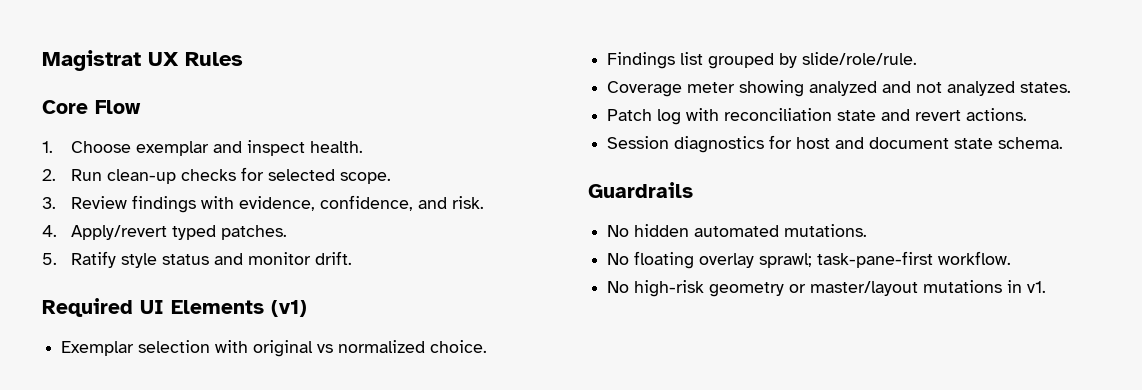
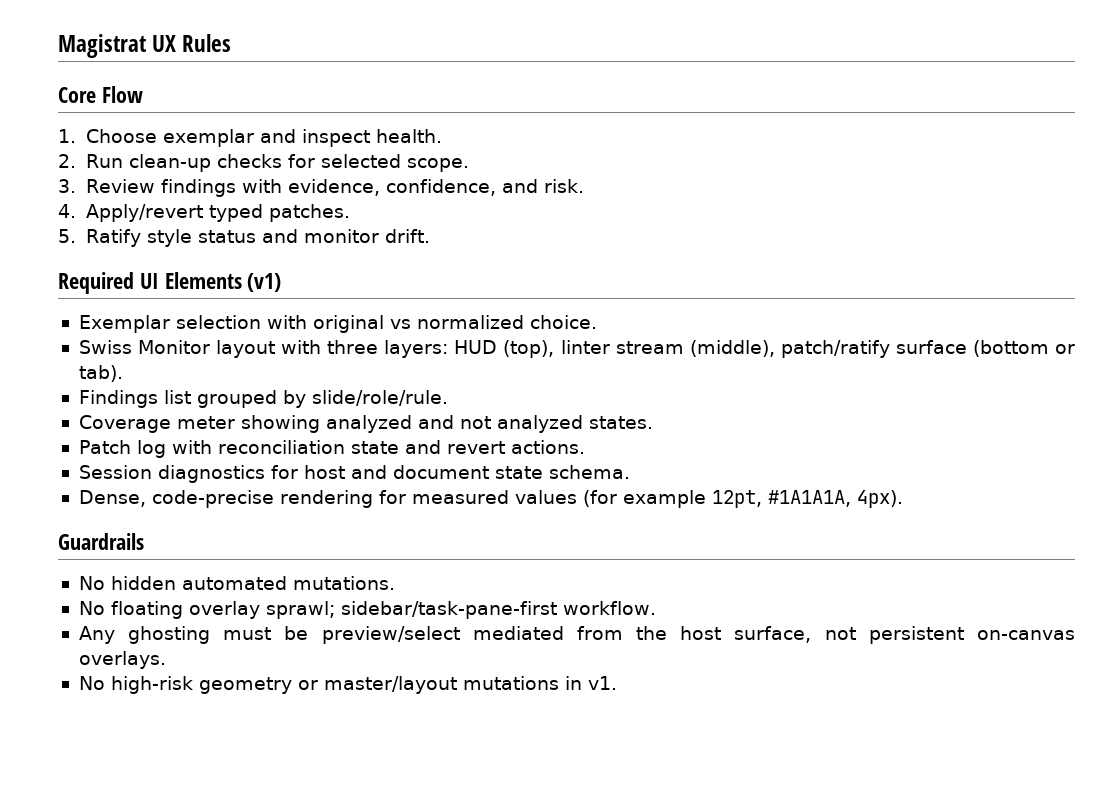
(488, 346) none -> [78,340,1075,358] [78,365,123,382] // Swiss Monitor layout with three layers: HUD (top), linter stream (middle), patch/ratify surface (bottom or tab).
(1064, 143) none -> [78,490,903,508] // Dense, code-precise rendering for measured values (for example 12pt, #1A1A1A, 4px).
[817,251,934,268] task-pane-first -> [340,601,557,619] sidebar/task-pane-first
(1012, 258) none -> [78,626,1075,644] [78,651,166,669] // Any ghosting must be preview/select mediated from the host surface, not persistent on-canvas overlays.

